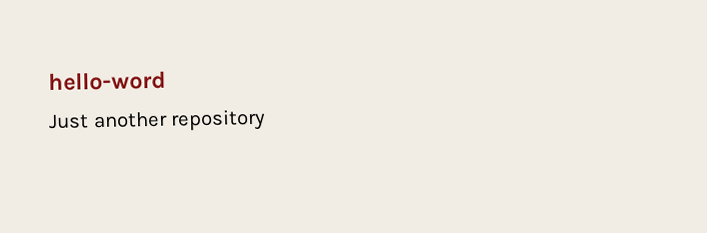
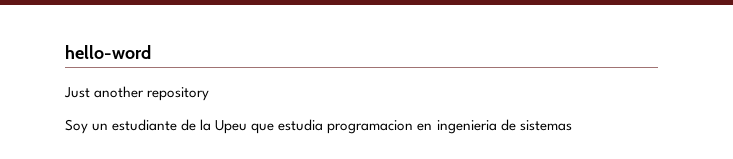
(267, 120) none -> [65,119,572,134] // Soy un estudiante de la Upeu que estudia programacion en ingenieria de sistemas

